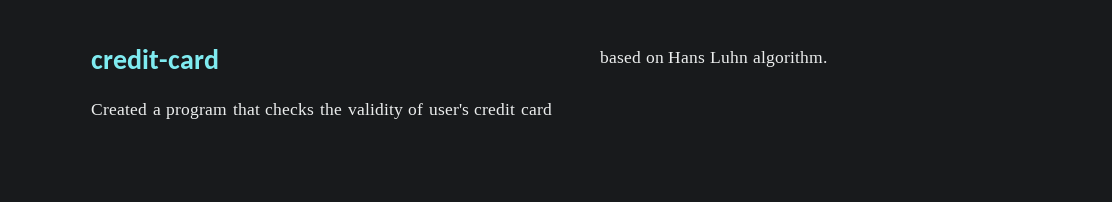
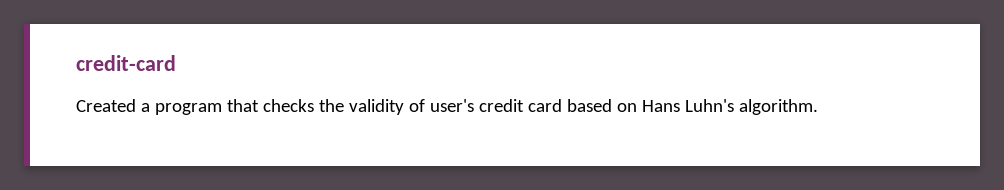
[710,51,749,63] Luhn -> [684,99,734,112] Luhn's

